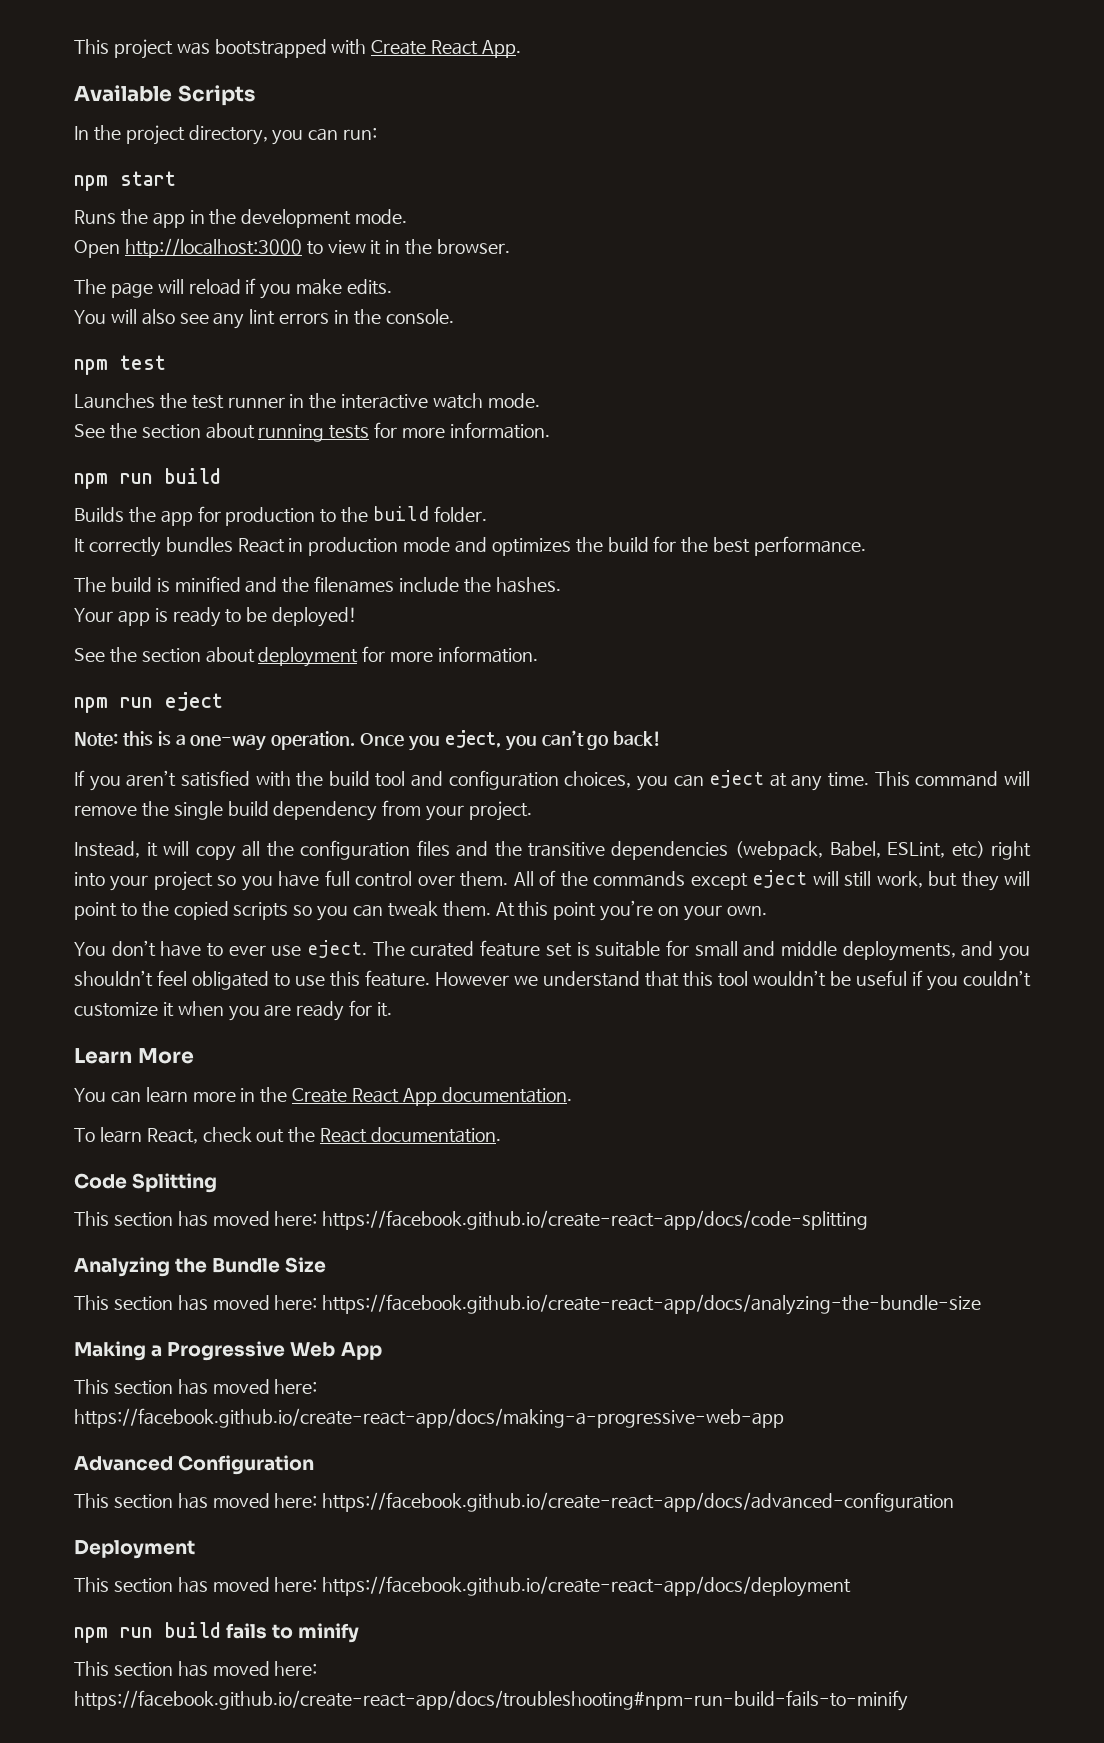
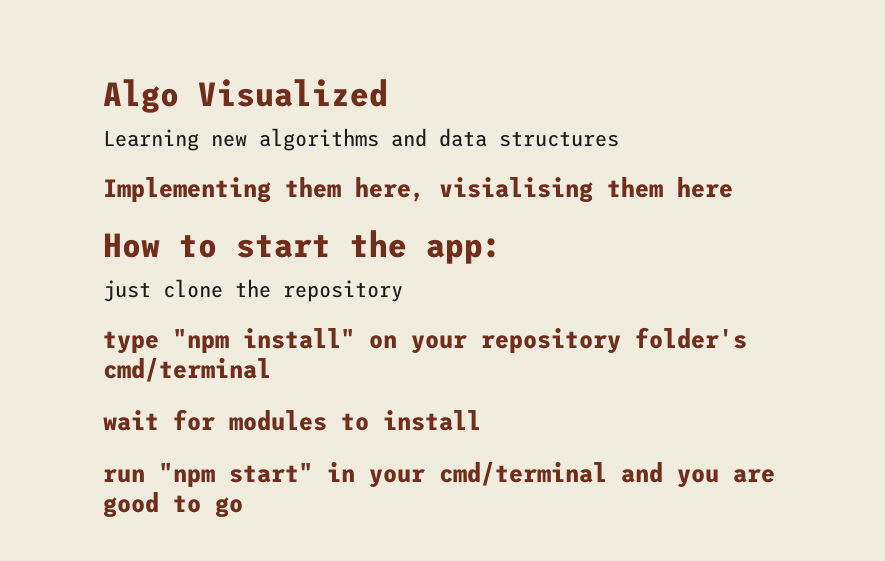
[74,39,522,59] [74,85,255,106] [74,125,378,145] [74,171,176,191] [74,209,408,228] [74,238,511,258] [74,278,393,299] [74,309,454,329] [74,355,166,375] [74,393,540,409] [74,422,550,442] [74,468,221,489] [74,506,487,526] [74,536,867,557] [74,576,561,593] [74,607,358,627] [74,646,539,667] [74,692,223,713] [74,730,662,751] [74,770,1030,791] [74,800,533,821] [74,840,1031,861] [74,870,1030,891] [74,900,767,921] [74,940,1031,961] [74,970,1031,991] [74,1000,393,1021] [74,1048,194,1064] [74,1087,572,1106] [74,1127,502,1144] [74,1173,218,1193] [74,1210,869,1230] [74,1257,327,1277] [74,1294,982,1315] [74,1341,382,1361] [74,1379,318,1395] [74,1408,784,1428] [74,1455,315,1475] [74,1492,955,1512] [74,1540,195,1559] [74,1576,852,1597] [74,1622,360,1643] [74,1661,318,1677] [74,1690,908,1711] This project was bootstrapped with Create React App. // Available Scripts // In the project directory, you can run: // npm start // Runs the app in the development mode. // Open http://localhost:3000 to view it in the browser. // The page will reload if you make edits. // You will also see any lint errors in the console. // npm test // Launches the test runner in the interactive watch mode. // See the section about running tests for more information. // npm run build // Builds the app for production to the build folder. // It correctly bundles React in production mode and optimizes the build for the best performance. // The build is minified and the filenames include the hashes. // Your app is ready to be deployed! // See the section about deployment for more information. // npm run eject // Note: this is a one-way operation. Once you eject, you can’t go back! // If you aren’t satisfied with the build tool and configuration choices, you can eject at any time. This command will remove the single build dependency from your project. // Instead, it will copy all the configuration files and the transitive dependencies (webpack, Babel, ESLint, etc) right into your project so you have full control over them. All of the commands except eject will still work, but they will point to the copied scripts so you can tweak them. At this point you’re on your own. // You don’t have to ever use eject. The curated feature set is suitable for small and middle deployments, and you shouldn’t feel obligated to use this feature. However we understand that this tool wouldn’t be useful if you couldn’t customize it when you are ready for it. // Learn More // You can learn more in the Create React App documentation. // To learn React, check out the React documentation. // Code Splitting // This section has moved here: https://facebook.github.io/create-react-app/docs/code-splitting // Analyzing the Bundle Size // This section has moved here: https://facebook.github.io/create-react-app/docs/analyzing-the-bundle-size // Making a Progressive Web App // This section has moved here: https://facebook.github.io/create-react-app/docs/making-a-progressive-web-app // Advanced Configuration // This section has moved here: https://facebook.github.io/create-react-app/docs/advanced-configuration // Deployment // This section has moved here: https://facebook.github.io/create-react-app/docs/deployment // npm run build fails to minify // This section has moved here: https://facebook.github.io/create-react-app/docs/troubleshooting#npm-run-build-fails-to-minify -> [103,79,388,113] [103,128,619,151] [103,177,733,203] [103,230,502,264] [103,279,403,302] [103,327,747,354] [103,358,271,382] [103,409,481,431] [103,462,775,488] [103,492,243,518] Algo Visualized // Learning new algorithms and data structures // Implementing them here, visialising them here // How to start the app: // just clone the repository // type "npm install" on your repository folder's cmd/terminal // wait for modules to install // run "npm start" in your cmd/terminal and you are good to go

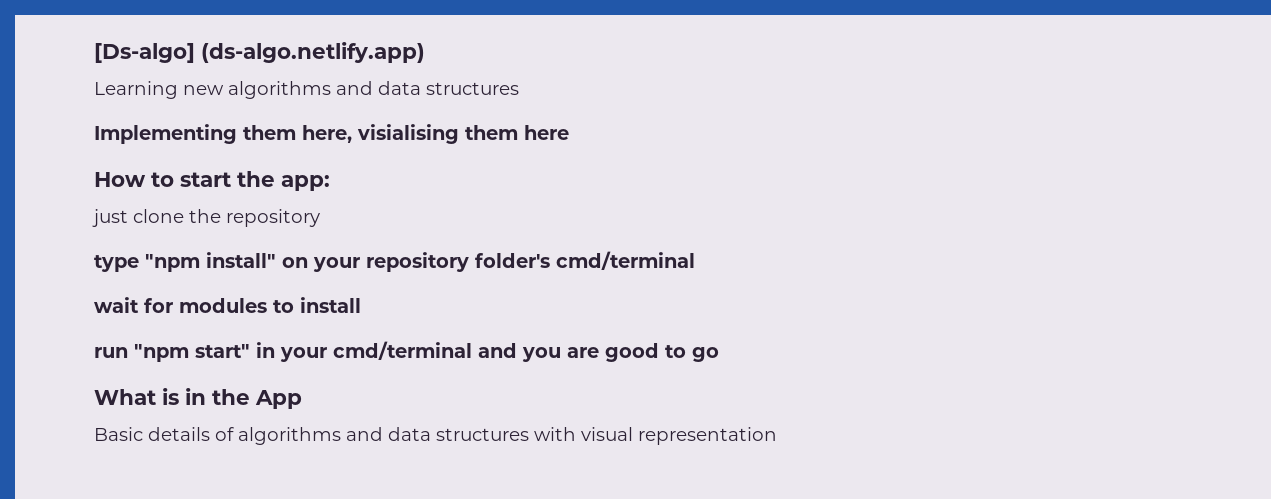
[103,79,388,113] Algo Visualized -> [94,42,425,63] [Ds-algo] (ds-algo.netlify.app)
(243, 507) none -> [94,388,302,409] [94,427,777,445] // What is in the App // Basic details of algorithms and data structures with visual representation

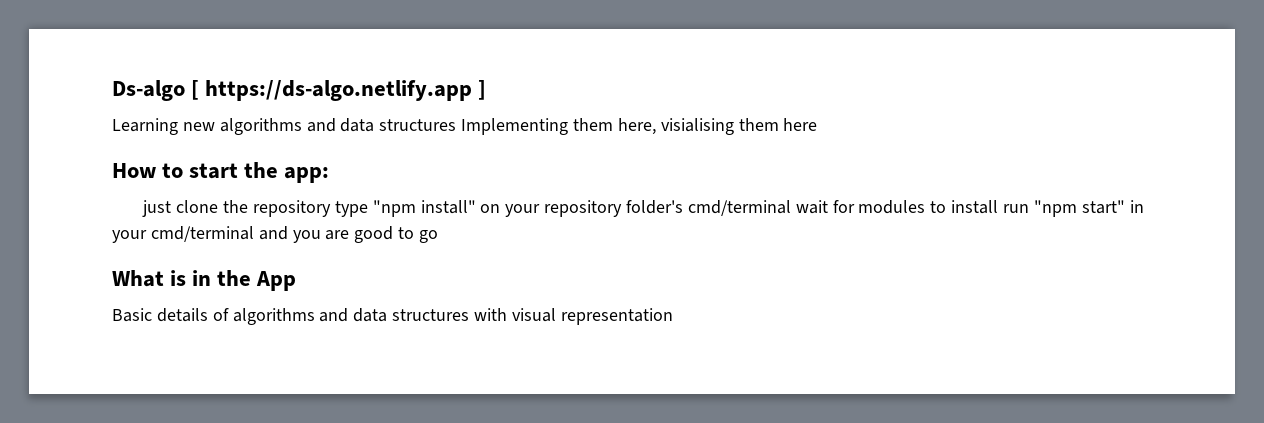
[94,42,425,63] [Ds-algo] (ds-algo.netlify.app) -> [112,80,487,101] Ds-algo [ https://ds-algo.netlify.app ]
(519, 88) // -> (457, 125) none
(320, 218) // -> (331, 208) none
(695, 260) // -> (791, 208) none
(361, 305) // -> (999, 207) none

